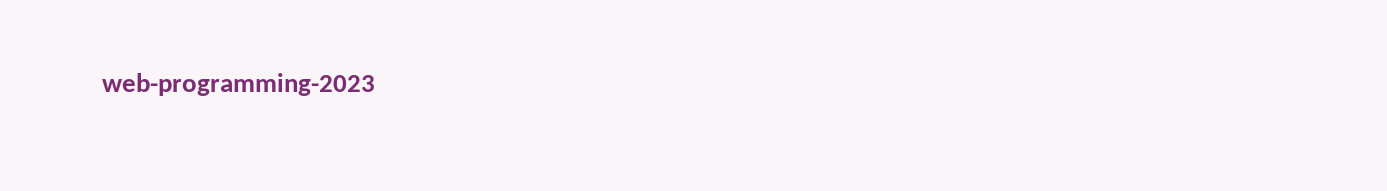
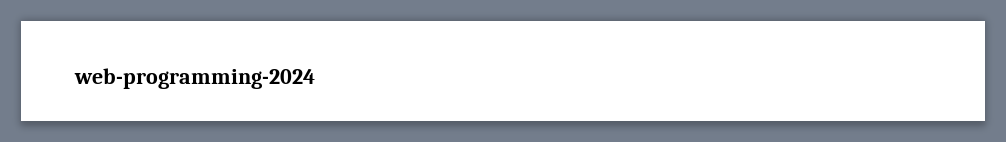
[102,73,375,96] web-programming-2023 -> [74,68,315,89] web-programming-2024

